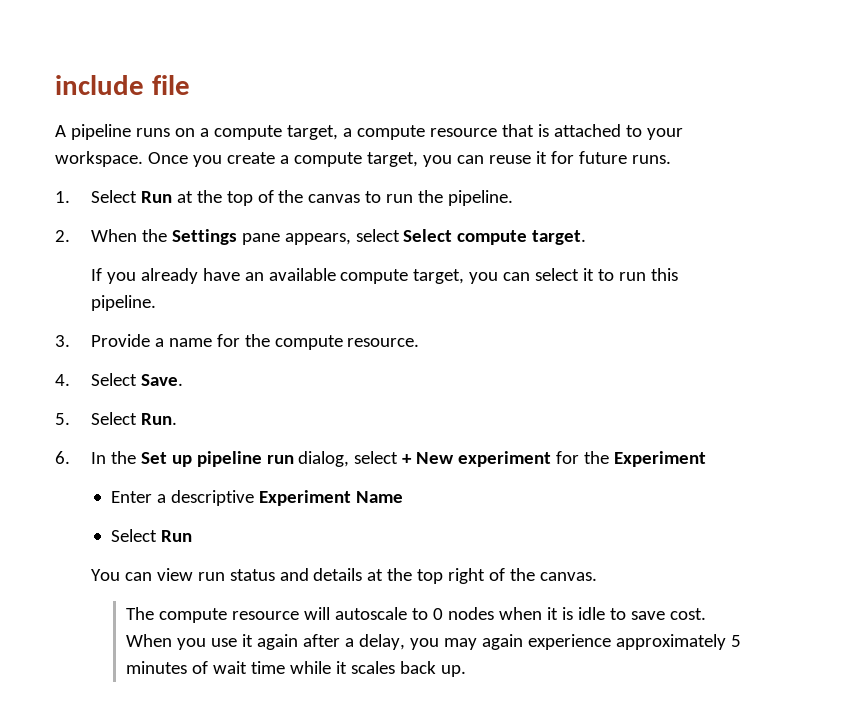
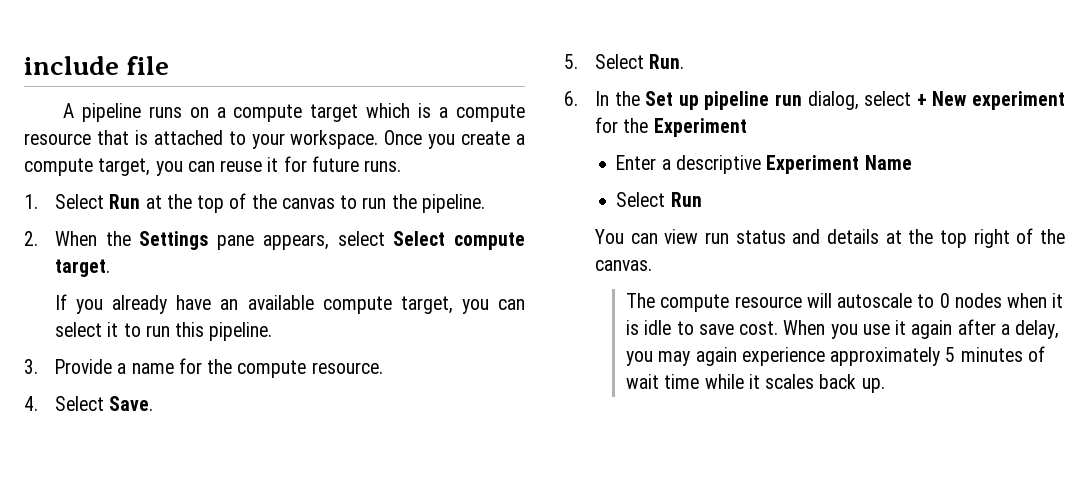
[286,125,338,140] target, -> [310,103,432,122] target which is

